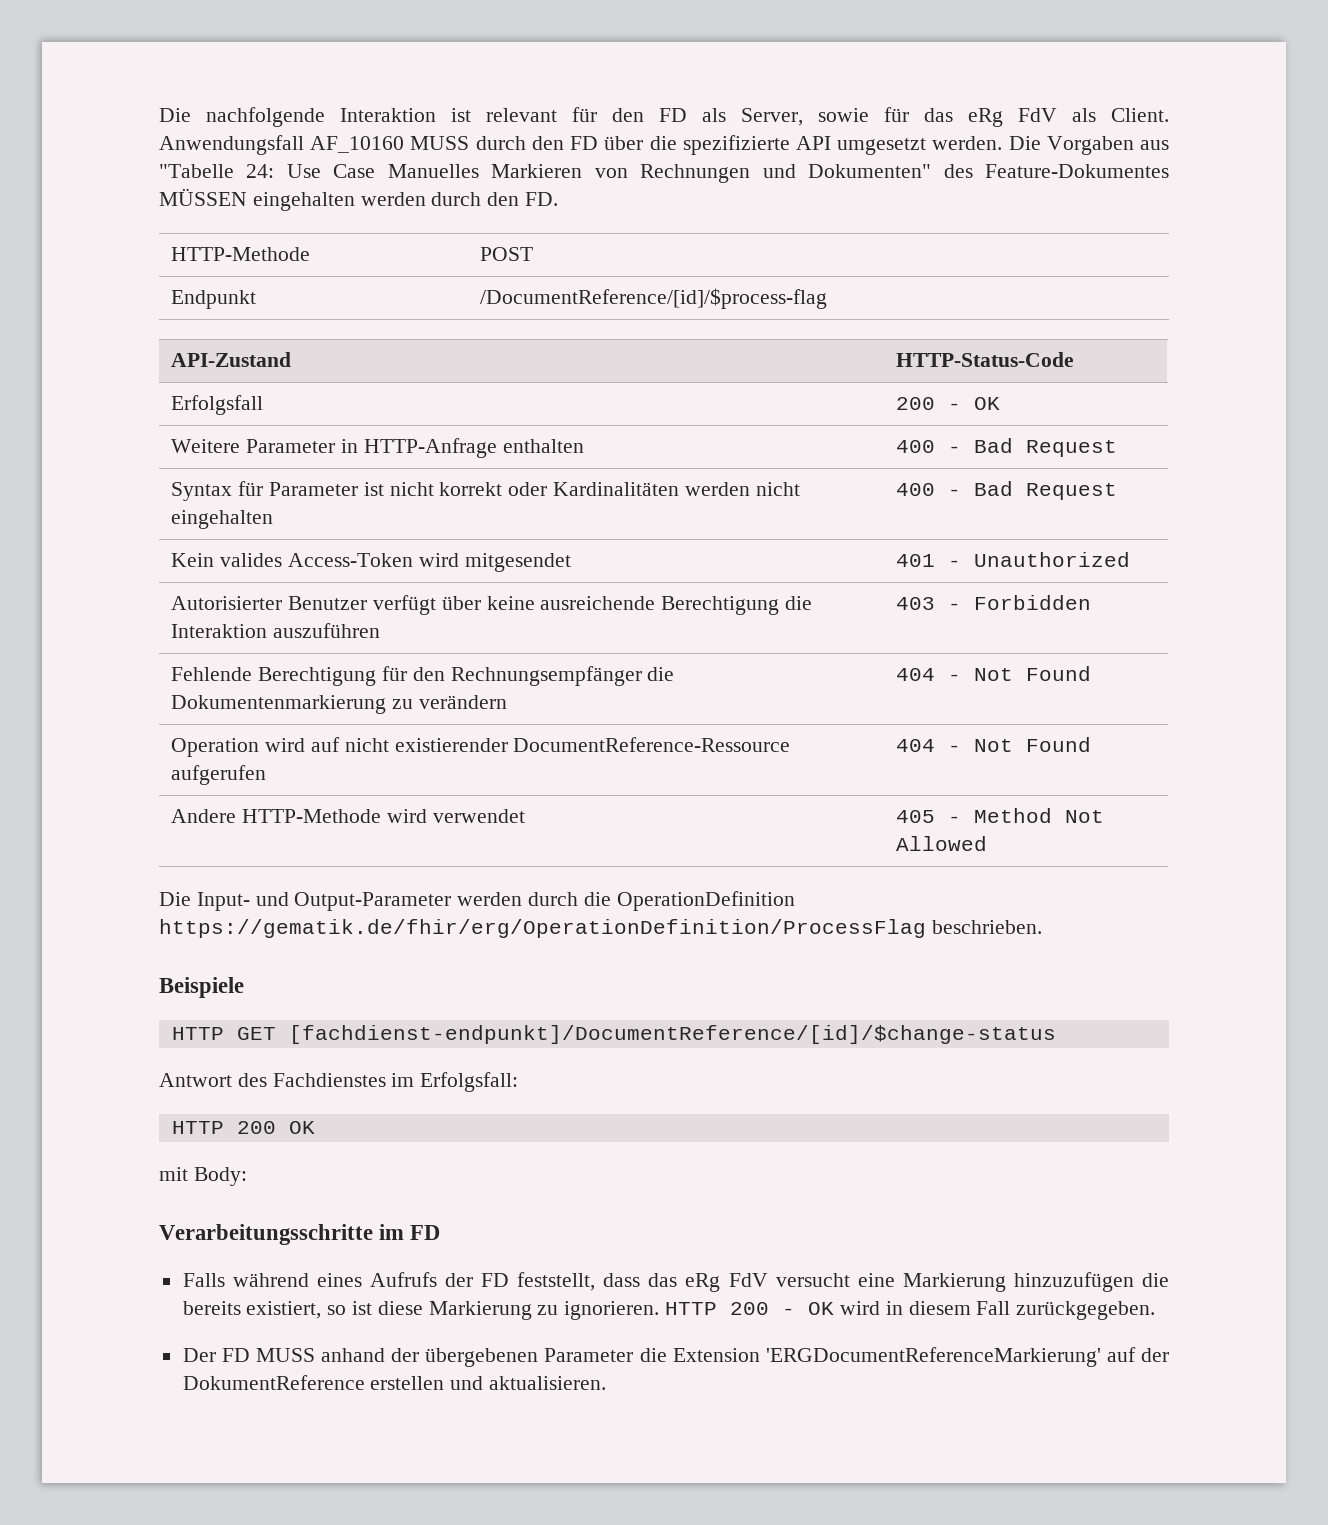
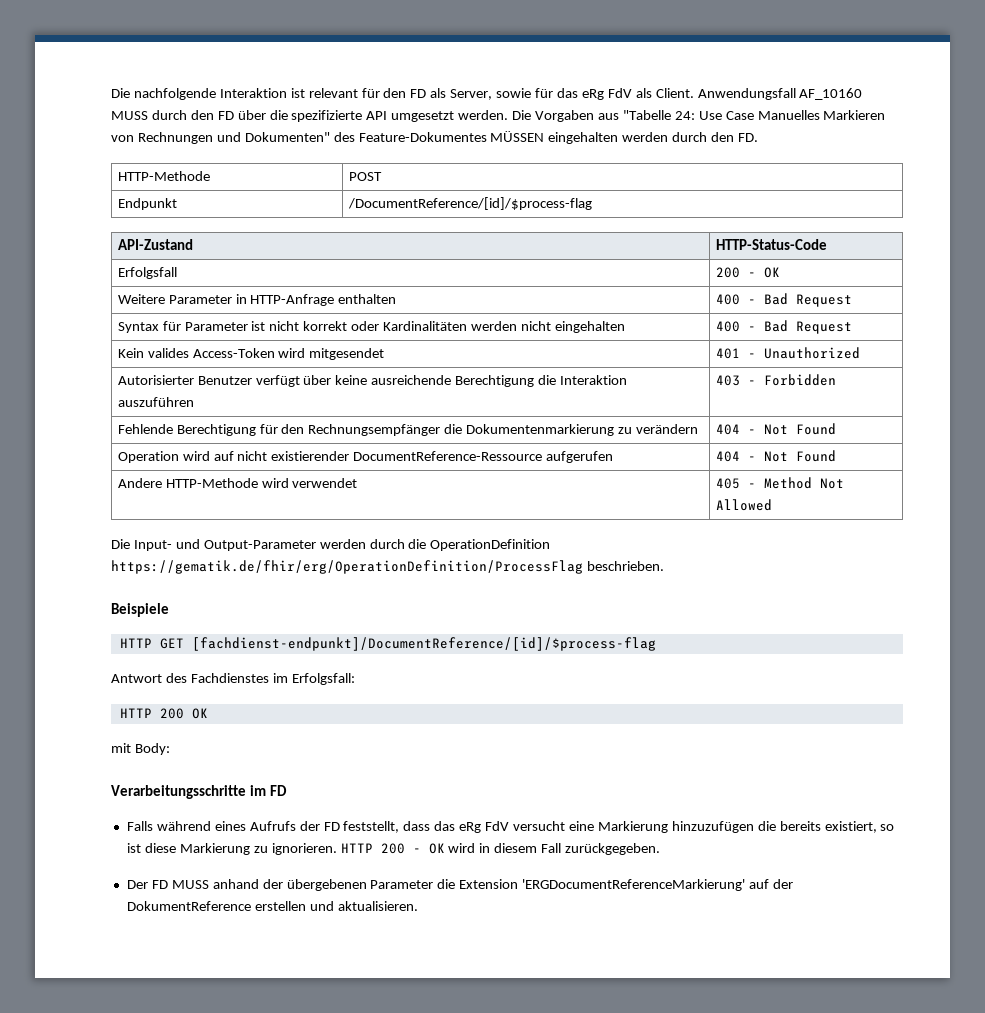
[288,1025,1056,1044] [fachdienst-endpunkt]/DocumentReference/[id]/$change-status -> [191,637,656,651] [fachdienst-endpunkt]/DocumentReference/[id]/$process-flag

